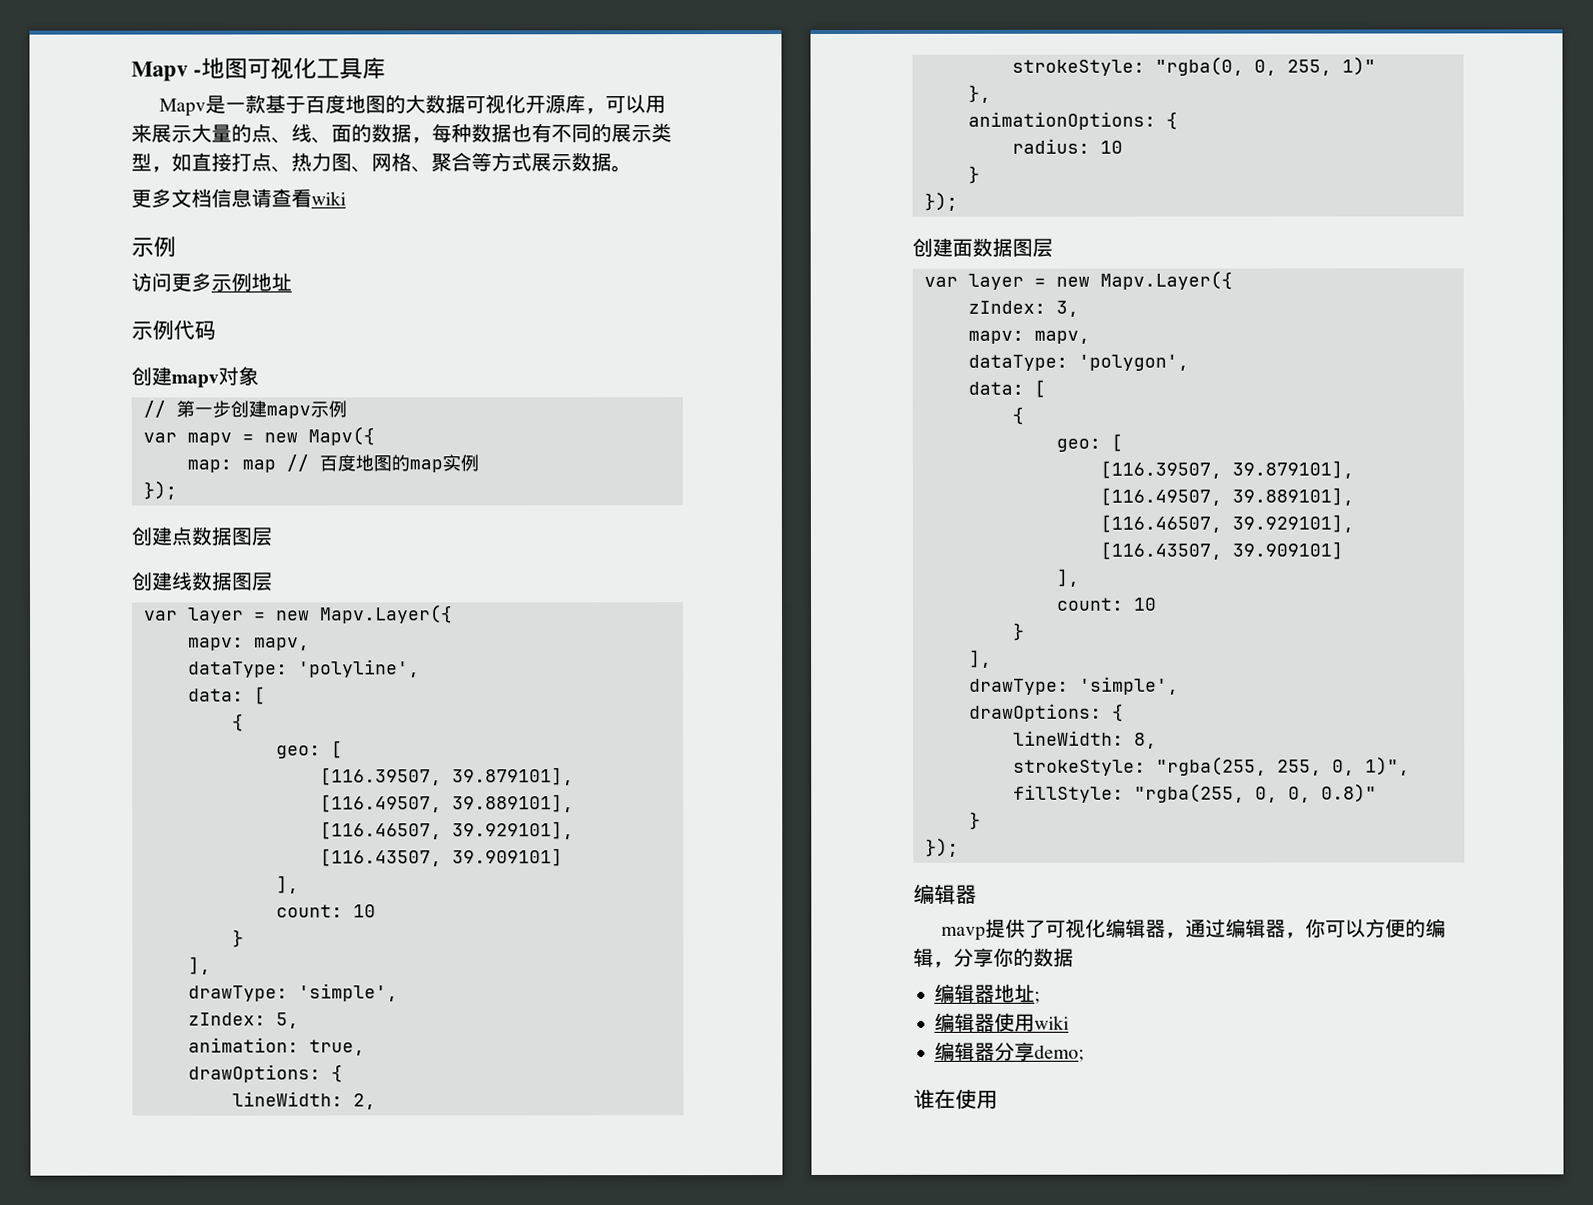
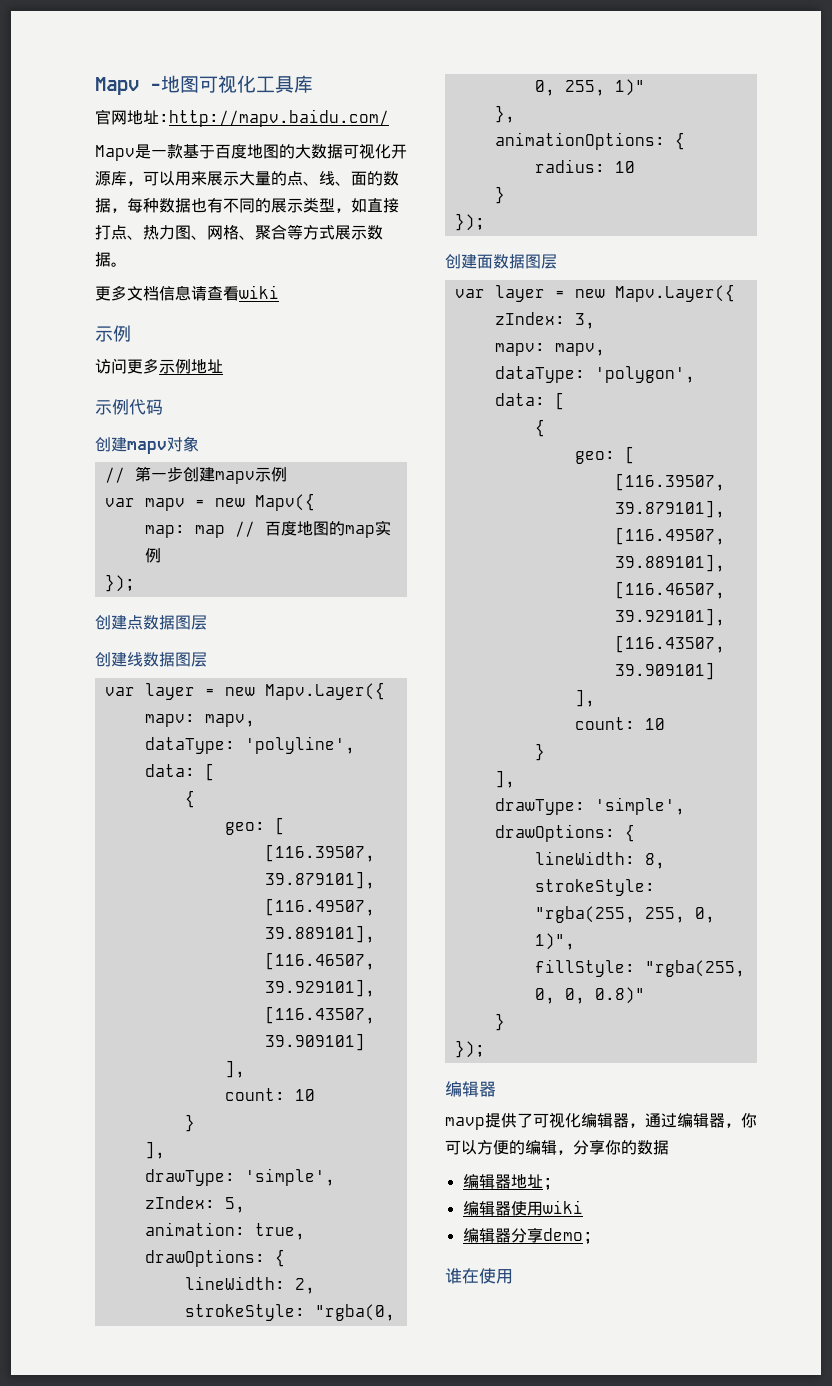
(387, 68) none -> [95,109,389,127] // 官网地址:http://mapv.baidu.com/

